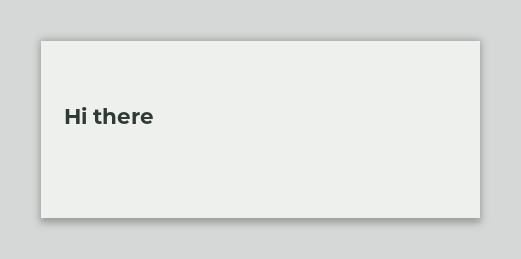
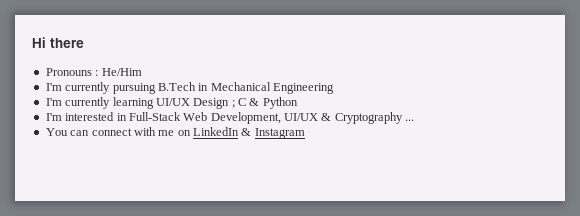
(154, 116) none -> [45,68,142,76] [45,82,334,94] [45,97,298,109] [45,112,415,124] [45,127,305,139] // Pronouns : He/Him // I'm currently pursuing B.Tech in Mechanical Engineering // I'm currently learning UI/UX Design ; C & Python // I'm interested in Full-Stack Web Development, UI/UX & Cryptography ... // You can connect with me on LinkedIn & Instagram

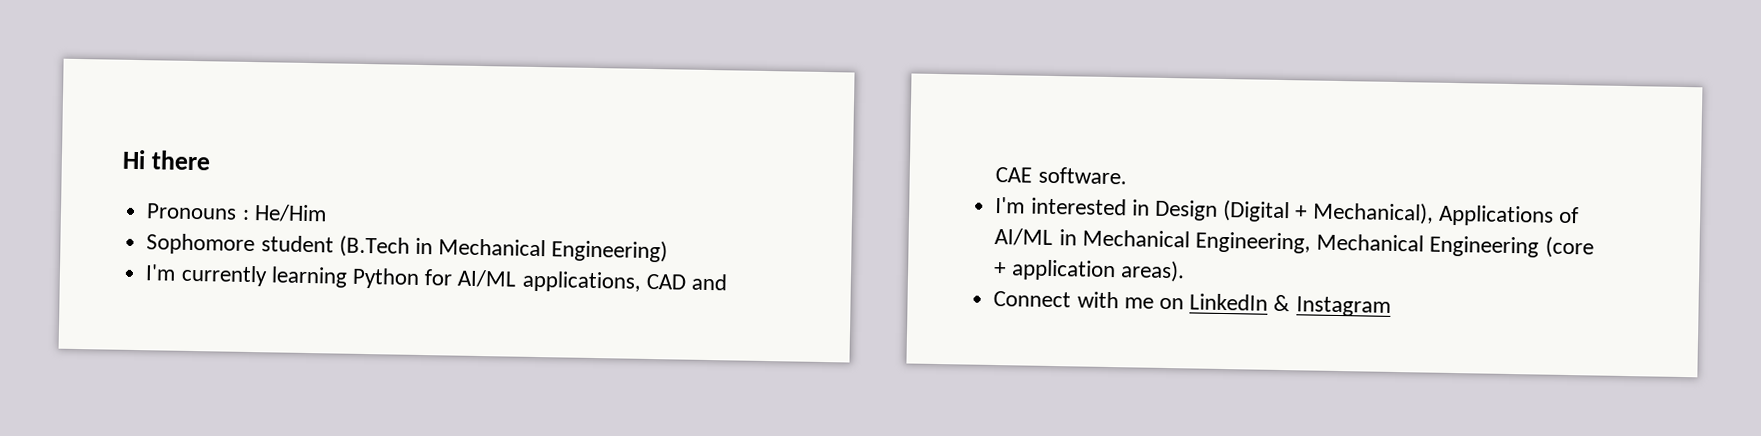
[45,82,334,94] I'm currently pursuing B.Tech in Mechanical Engineering -> [146,233,669,263] Sophomore student (B.Tech in Mechanical Engineering)
[155,97,298,109] [45,112,415,124] [45,128,132,136] UI/UX Design ; C & Python // I'm interested in Full-Stack Web Development, UI/UX & Cryptography ... // You can connect -> [351,267,727,293] [995,166,1127,185] [995,197,1579,227] [994,227,1594,259] [994,259,1185,283] [993,290,1072,308] Python for AI/ML applications, CAD and CAE software. // I'm interested in Design (Digital + Mechanical), Applications of AI/ML in Mechanical Engineering, Mechanical Engineering (core + application areas). // Connect

